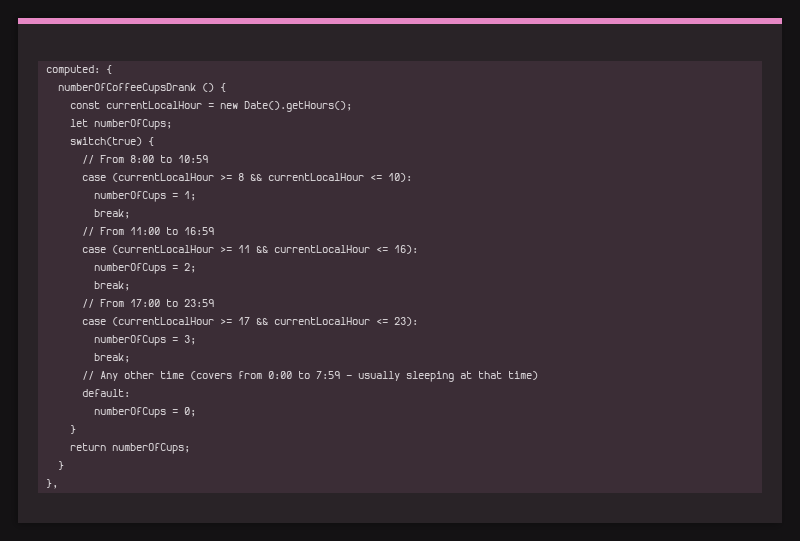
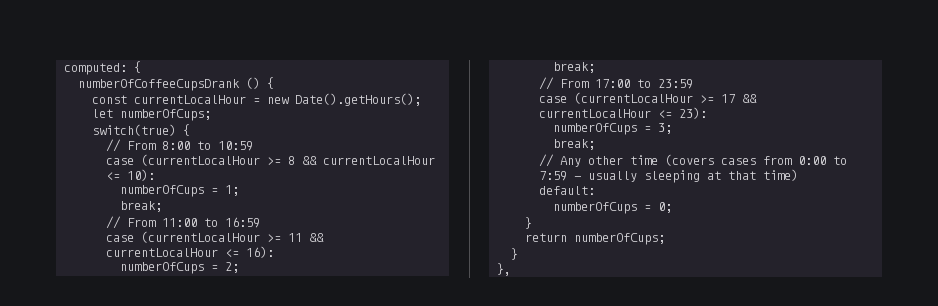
(232, 375) none -> [721,158,757,165] cases

